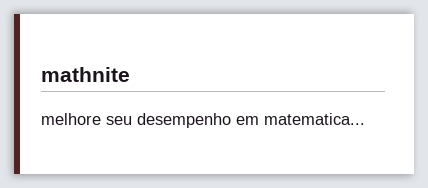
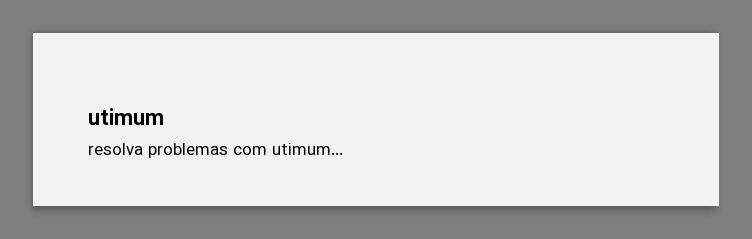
[41,67,130,82] [41,113,365,128] mathnite // melhore seu desempenho em matematica... -> [88,108,164,125] [88,143,343,158] utimum // resolva problemas com utimum...

